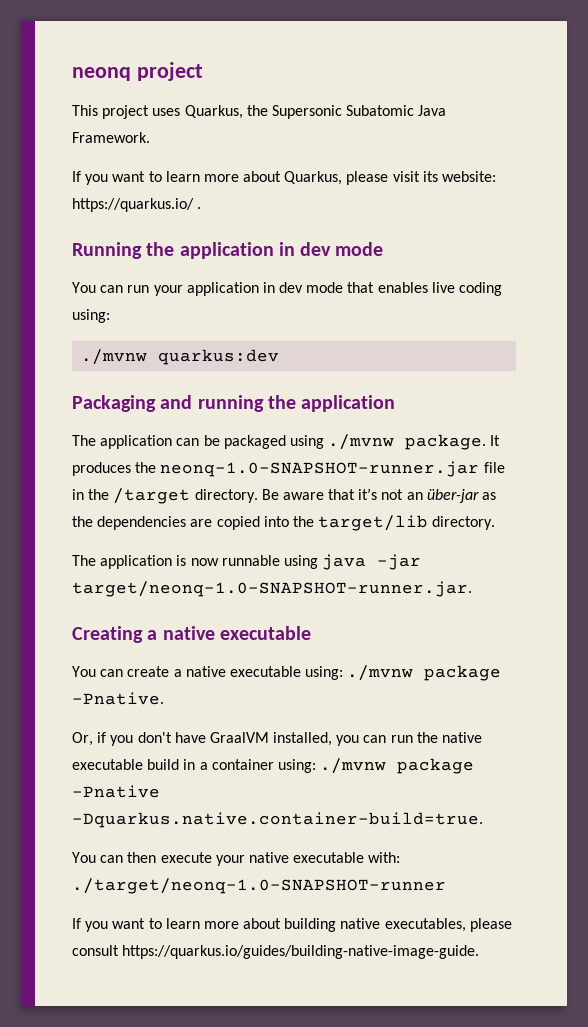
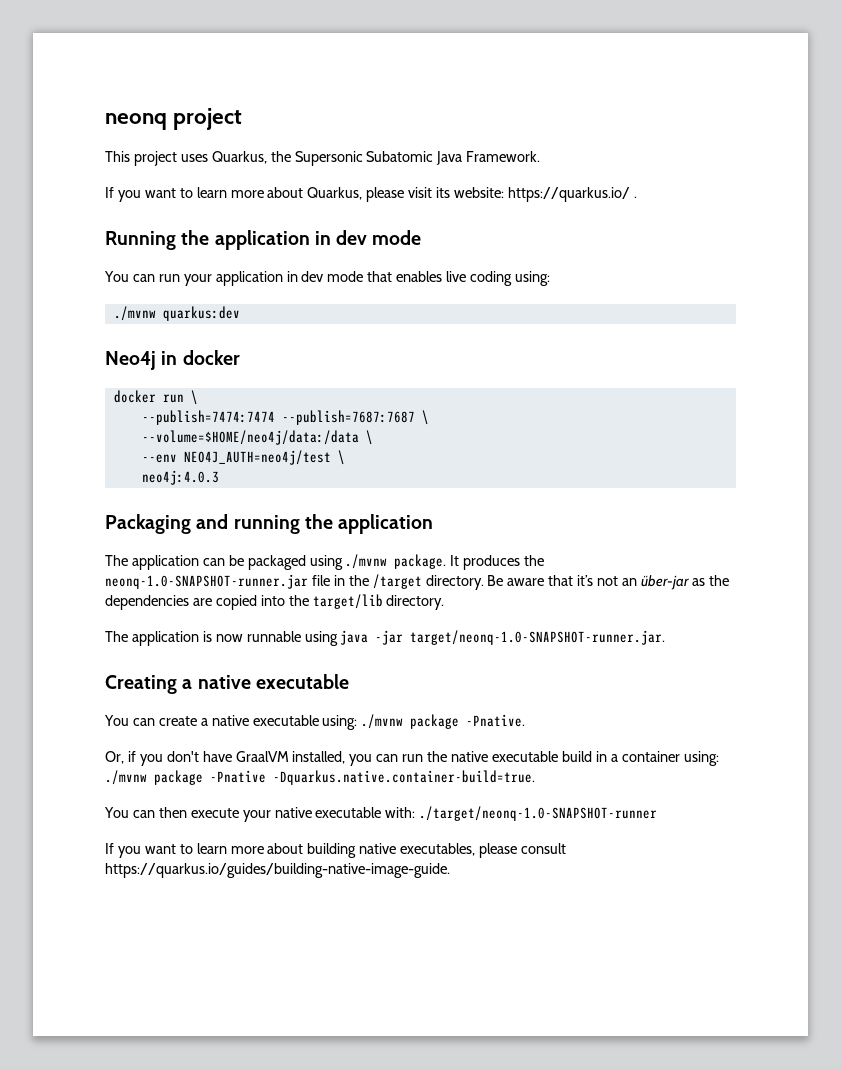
(280, 357) none -> [105,350,240,370] [113,390,198,405] [141,410,429,425] [141,430,373,445] [141,450,345,465] [141,470,219,485] // Neo4j in docker // docker run \ // --publish=7474:7474 --publish=7687:7687 \ // --volume=$HOME/neo4j/data:/data \ // --env NEO4J_AUTH=neo4j/test \ // neo4j:4.0.3

